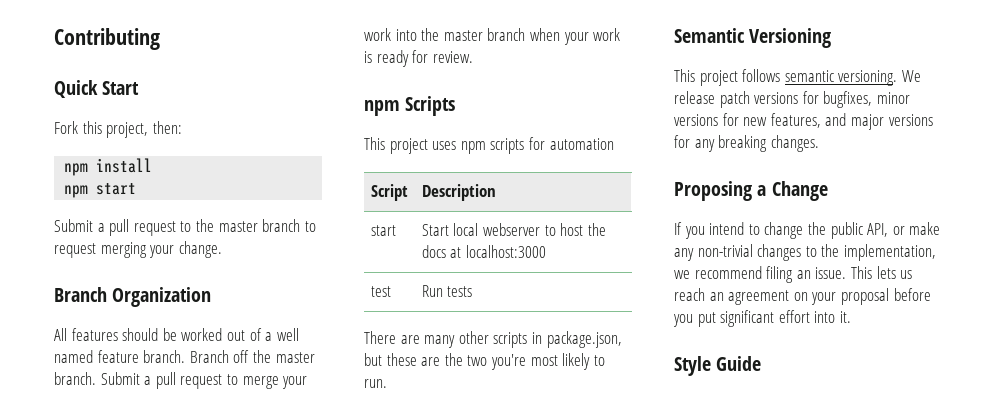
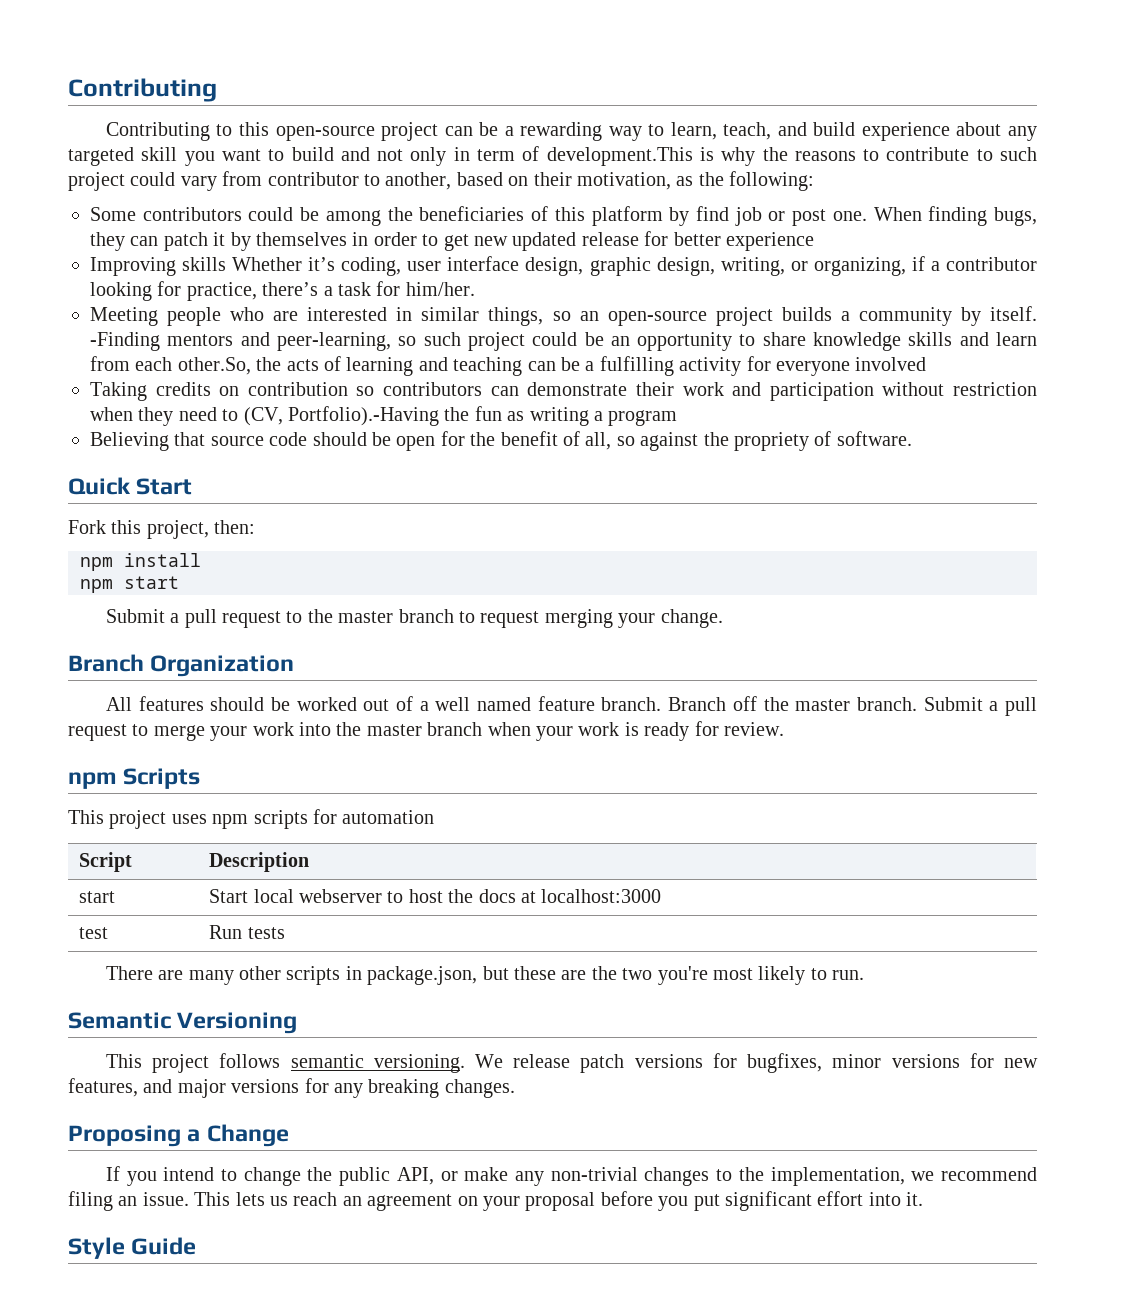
[54,28,160,50] Contributing -> [68,78,217,102] [105,122,1037,141] [68,146,1037,166] [68,171,815,191] [90,206,1037,226] [90,231,814,251] [90,256,1038,276] [90,281,475,301] [90,306,1037,326] [90,332,1037,351] [90,356,927,376] [90,382,1038,401] [90,406,678,426] [90,431,912,451] Contributing // Contributing to this open-source project can be a rewarding way to learn, teach, and build experience about any targeted skill you want to build and not only in term of development.This is why the reasons to contribute to such project could vary from contributor to another, based on their motivation, as the following: // Some contributors could be among the beneficiaries of this platform by find job or post one. When finding bugs, they can patch it by themselves in order to get new updated release for better experience // Improving skills Whether it’s coding, user interface design, graphic design, writing, or organizing, if a contributor looking for practice, there’s a task for him/her. // Meeting people who are interested in similar things, so an open-source project builds a community by itself. -Finding mentors and peer-learning, so such project could be an opportunity to share knowledge skills and learn from each other.So, the acts of learning and teaching can be a fulfilling activity for everyone involved // Taking credits on contribution so contributors can demonstrate their work and participation without restriction when they need to (CV, Portfolio).-Having the fun as writing a program // Believing that source code should be open for the benefit of all, so against the propriety of software.

